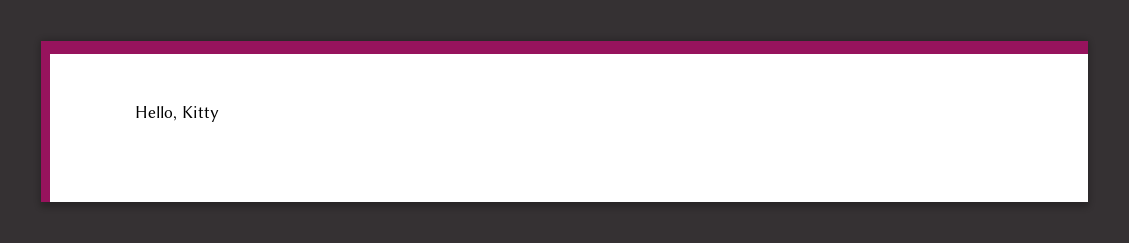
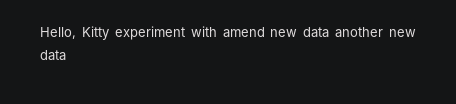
(219, 114) none -> [114,26,416,40] [40,50,66,61] experiment with amend new data another new data

